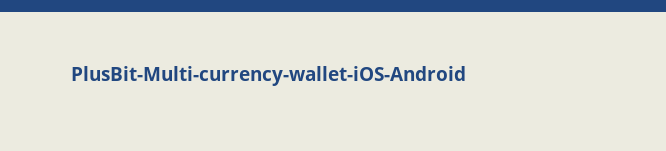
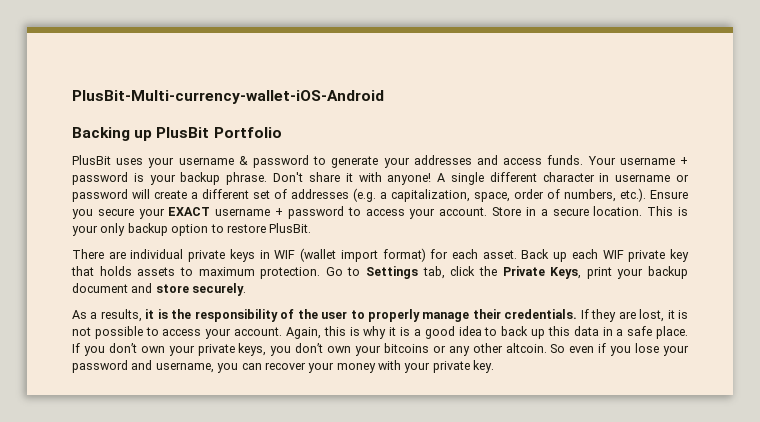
(466, 76) none -> [72,127,282,141] [72,155,688,168] [72,172,689,185] [72,188,688,202] [72,206,689,219] [72,223,312,236] [72,248,689,262] [71,266,688,279] [72,283,247,296] [72,309,689,322] [72,326,689,339] [72,343,690,356] [72,360,495,373] // Backing up PlusBit Portfolio // PlusBit uses your username & password to generate your addresses and access funds. Your username + password is your backup phrase. Don't share it with anyone! A single different character in username or password will create a different set of addresses (e.g. a capitalization, space, order of numbers, etc.). Ensure you secure your EXACT username + password to access your account. Store in a secure location. This is your only backup option to restore PlusBit. // There are individual private keys in WIF (wallet import format) for each asset. Back up each WIF private key that holds assets to maximum protection. Go to Settings tab, click the Private Keys, print your backup document and store securely. // As a results, it is the responsibility of the user to properly manage their credentials. If they are lost, it is not possible to access your account. Again, this is why it is a good idea to back up this data in a safe place. If you don’t own your private keys, you don’t own your bitcoins or any other altcoin. So even if you lose your password and username, you can recover your money with your private key.

